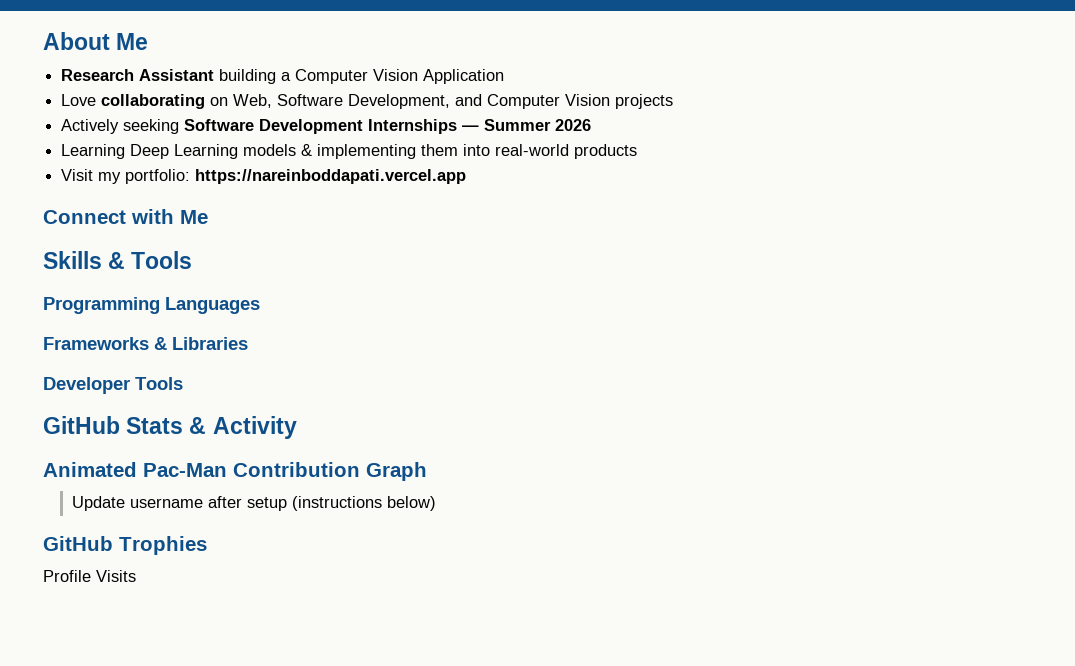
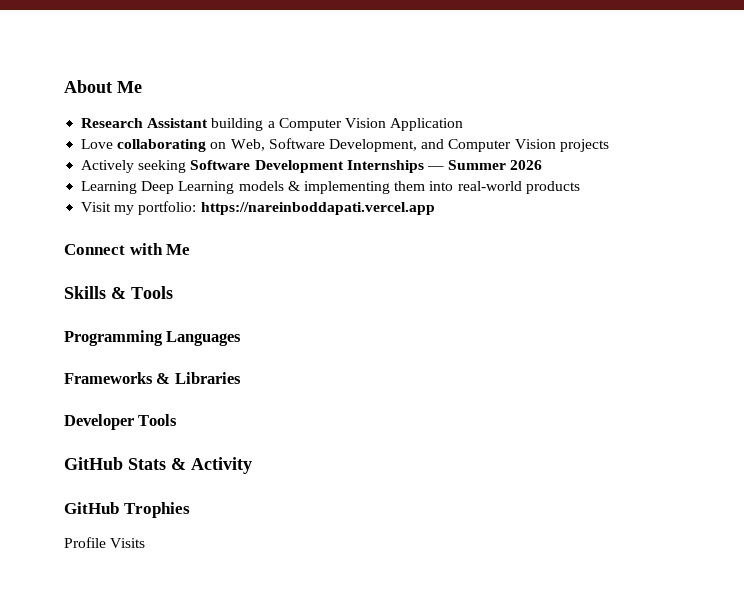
[43,462,427,481] [71,496,436,511] // Animated Pac-Man Contribution Graph // Update username after setup (instructions below) -> (252, 465) none

